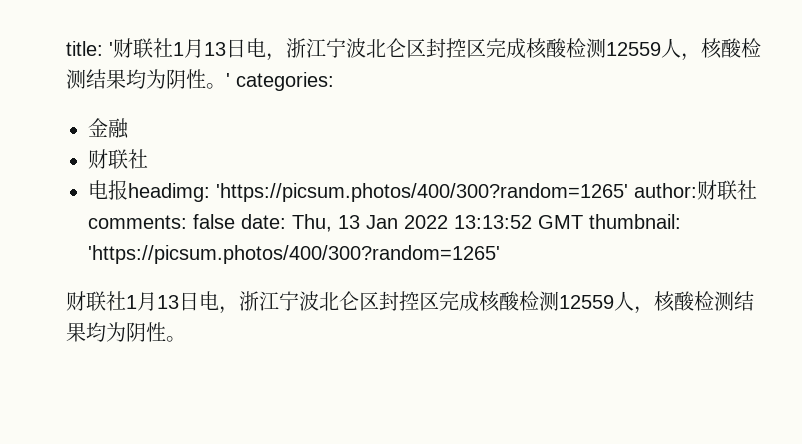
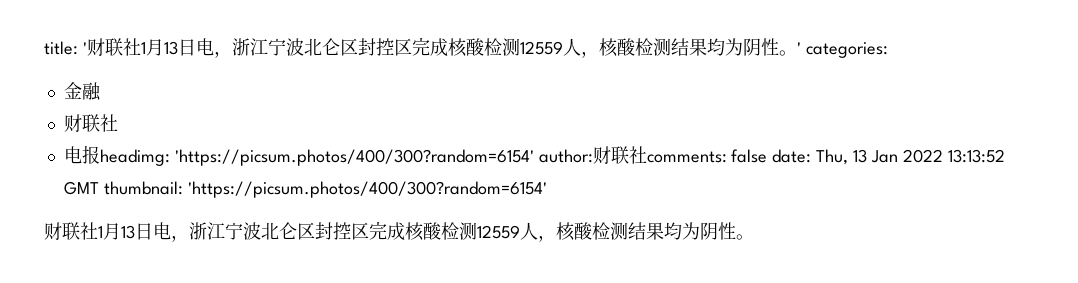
[216,183,628,202] 'https://picsum.photos/400/300?random=1265' -> [174,149,534,166] 'https://picsum.photos/400/300?random=6154'
[88,245,500,264] 'https://picsum.photos/400/300?random=1265' -> [187,181,547,198] 'https://picsum.photos/400/300?random=6154'

